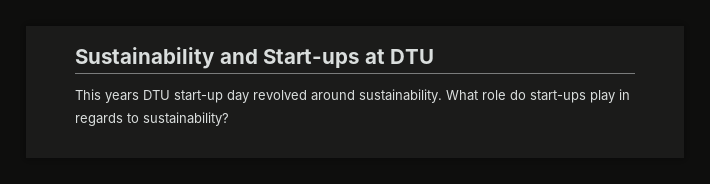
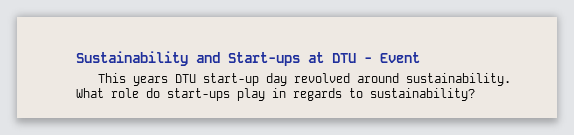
(435, 56) none -> [364,52,420,63] - Event

